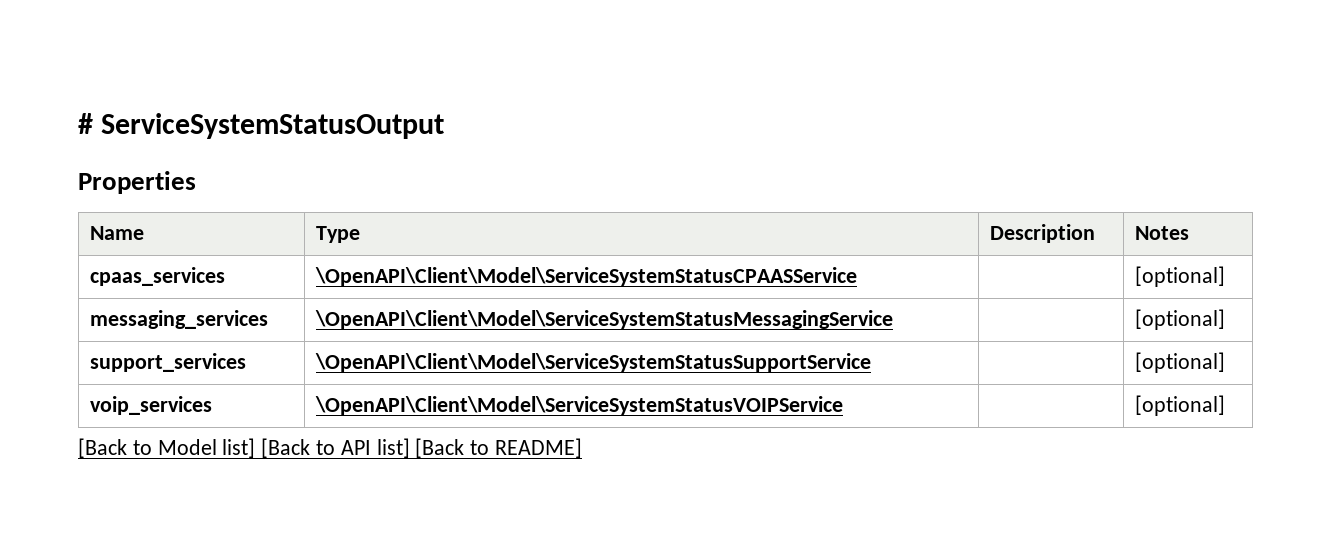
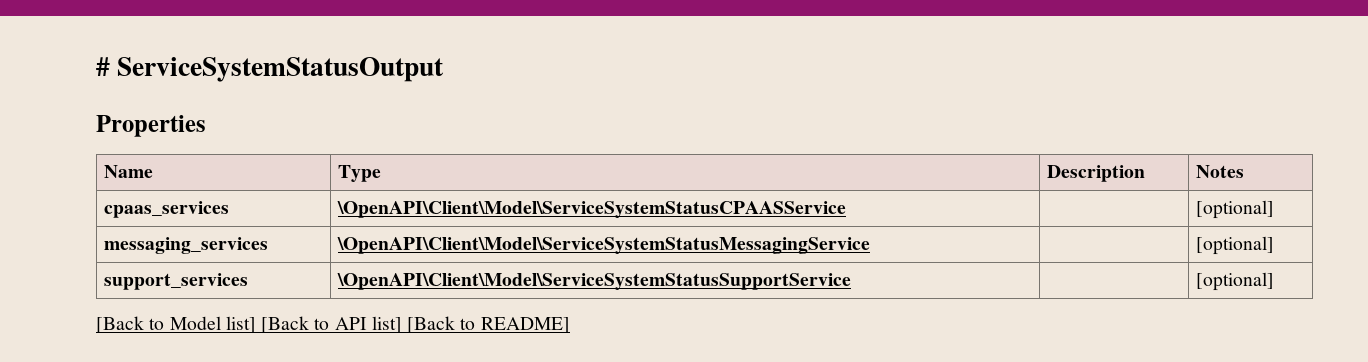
[89,396,212,415] [314,396,843,415] [1134,395,1225,416] // voip_services | \OpenAPI\Client\Model\ServiceSystemStatusVOIPService | | [optional] -> (1275, 281) none

